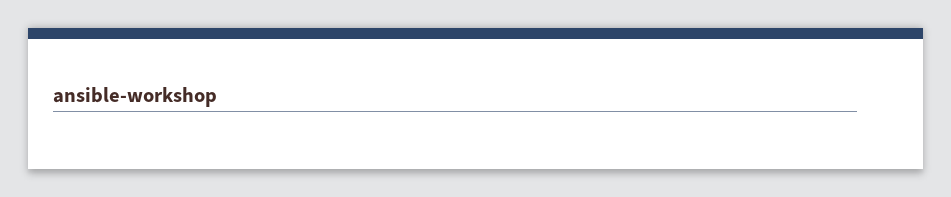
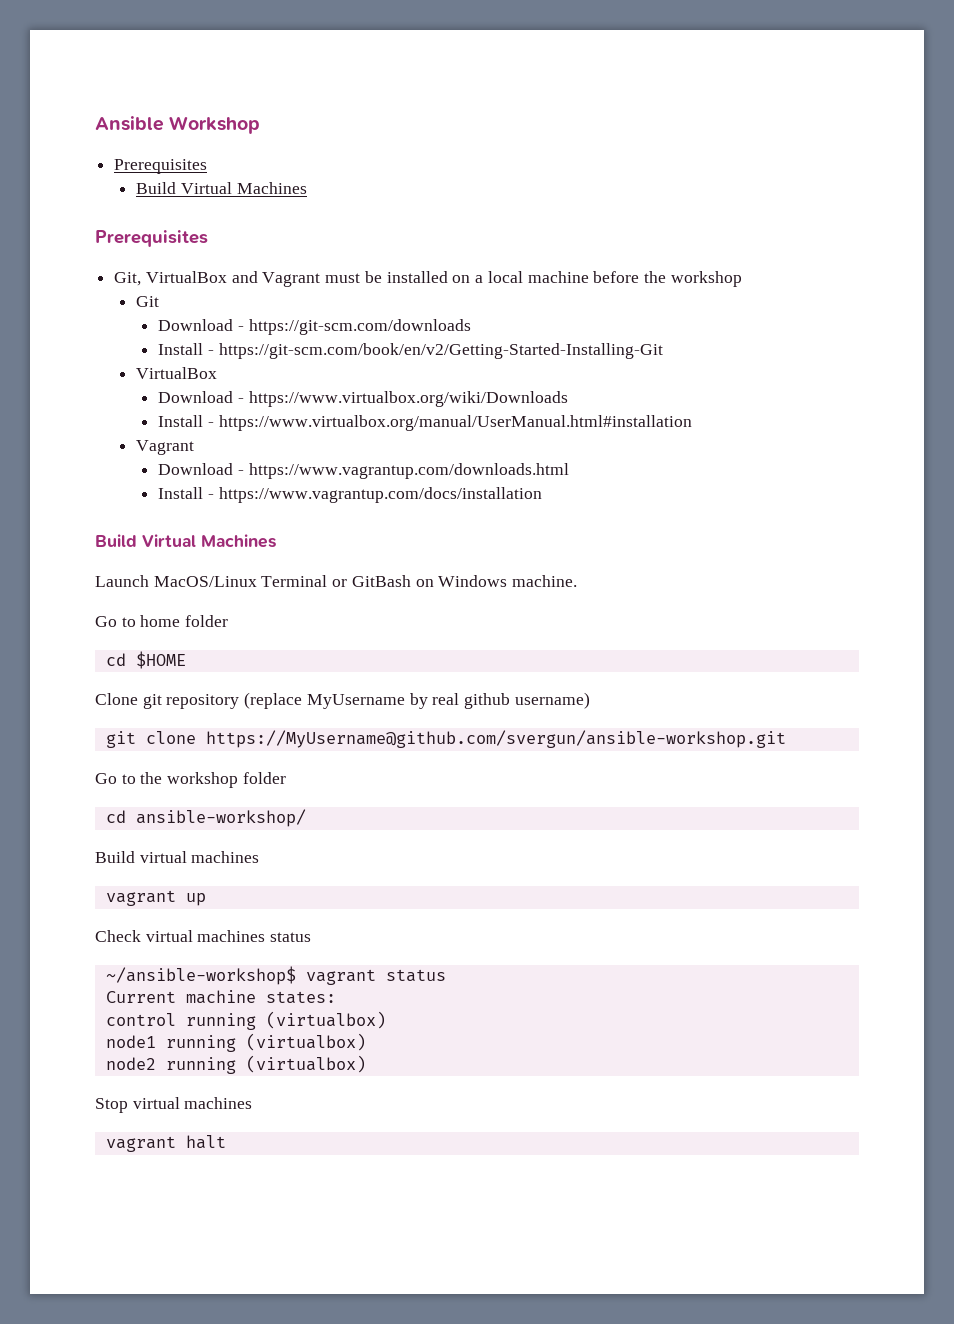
[53,87,217,107] ansible-workshop -> [95,116,261,134] [114,159,208,174] [136,182,307,194] [95,230,208,247] [114,271,742,287] [136,296,160,307] [158,319,471,335] [158,343,663,359] [136,367,218,379] [158,391,568,407] [158,415,692,431] [136,440,195,455] [158,463,569,479] [158,487,542,503] [95,534,276,548] [95,575,578,587] [95,615,229,627] [105,651,186,669] [95,692,590,709] [105,730,786,748] [95,772,286,788] [105,809,306,827] [95,851,260,863] [105,890,206,906] [95,930,312,942] [105,966,446,985] [105,990,336,1004] [105,1011,386,1030] [105,1033,366,1052] [105,1055,366,1074] [95,1097,253,1113] [105,1135,226,1152] Ansible Workshop // Prerequisites // Build Virtual Machines // Prerequisites // Git, VirtualBox and Vagrant must be installed on a local machine before the workshop // Git // Download - https://git-scm.com/downloads // Install - https://git-scm.com/book/en/v2/Getting-Started-Installing-Git // VirtualBox // Download - https://www.virtualbox.org/wiki/Downloads // Install - https://www.virtualbox.org/manual/UserManual.html#installation // Vagrant // Download - https://www.vagrantup.com/downloads.html // Install - https://www.vagrantup.com/docs/installation // Build Virtual Machines // Launch MacOS/Linux Terminal or GitBash on Windows machine. // Go to home folder // cd $HOME // Clone git repository (replace MyUsername by real github username) // git clone https://MyUsername@github.com/svergun/ansible-workshop.git // Go to the workshop folder // cd ansible-workshop/ // Build virtual machines // vagrant up // Check virtual machines status // ~/ansible-workshop$ vagrant status // Current machine states: // control running (virtualbox) // node1 running (virtualbox) // node2 running (virtualbox) // Stop virtual machines // vagrant halt

